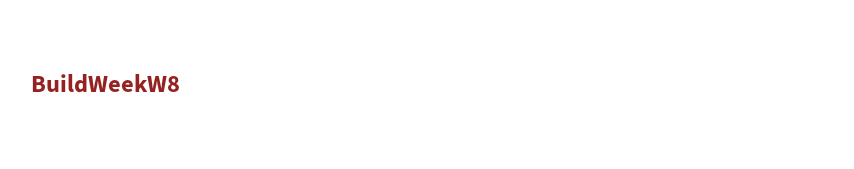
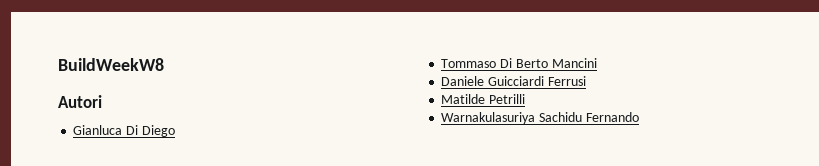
(180, 83) none -> [58,95,102,108] [73,125,175,137] [441,58,597,68] [441,76,586,86] [441,94,526,104] [441,112,639,124] // Autori // Gianluca Di Diego // Tommaso Di Berto Mancini // Daniele Guicciardi Ferrusi // Matilde Petrilli // Warnakulasuriya Sachidu Fernando

